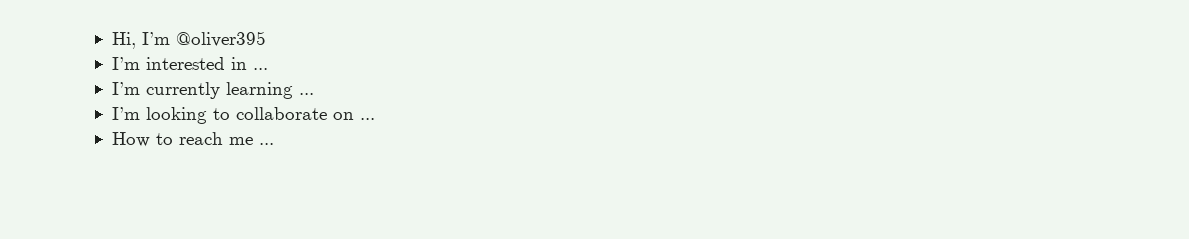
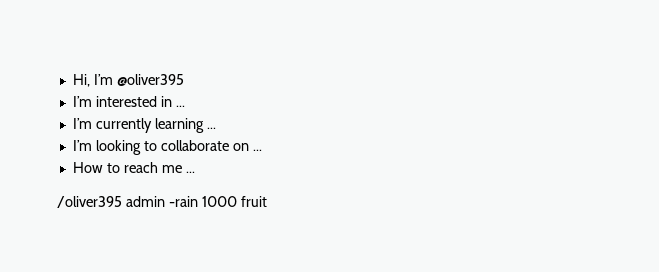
(274, 144) none -> [57,196,267,208] // /oliver395 admin -rain 1000 fruit

